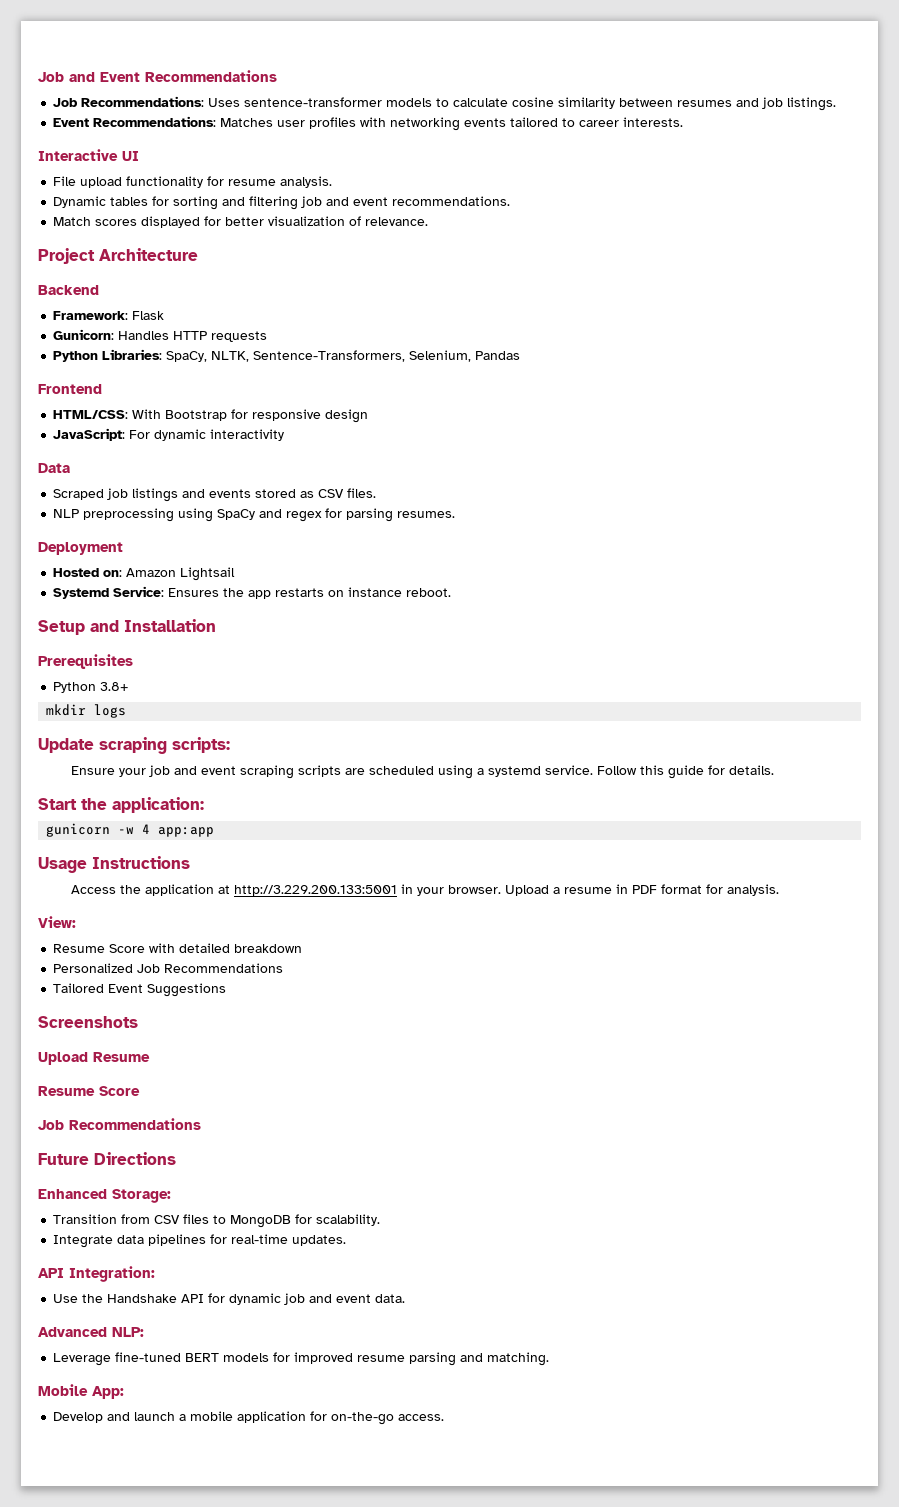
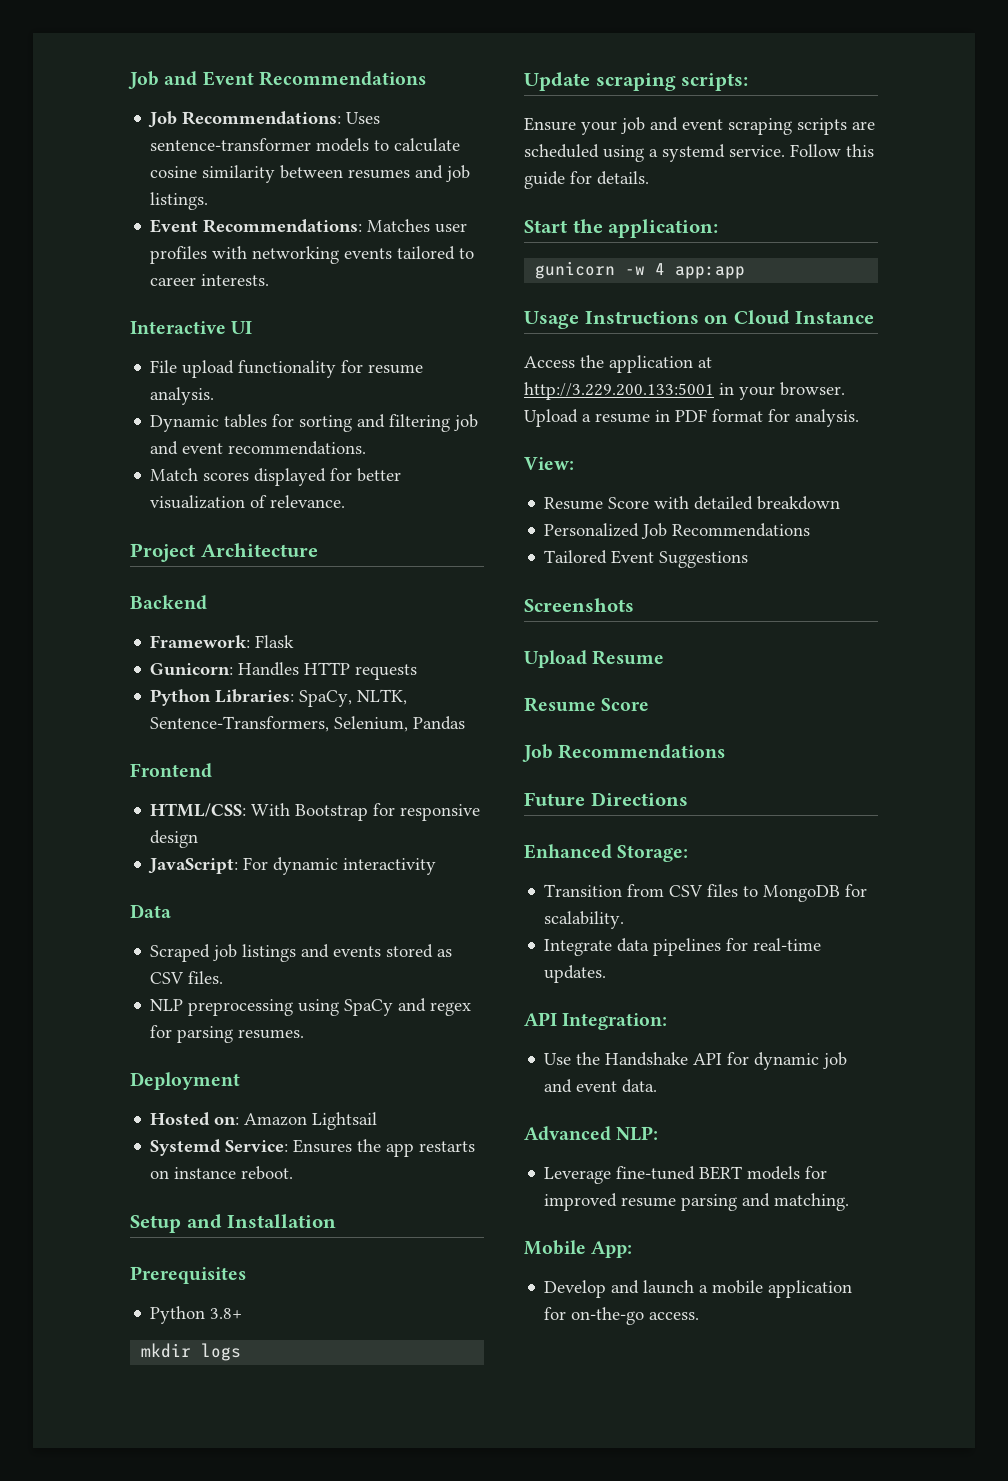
(190, 862) none -> [704,310,875,324] on Cloud Instance

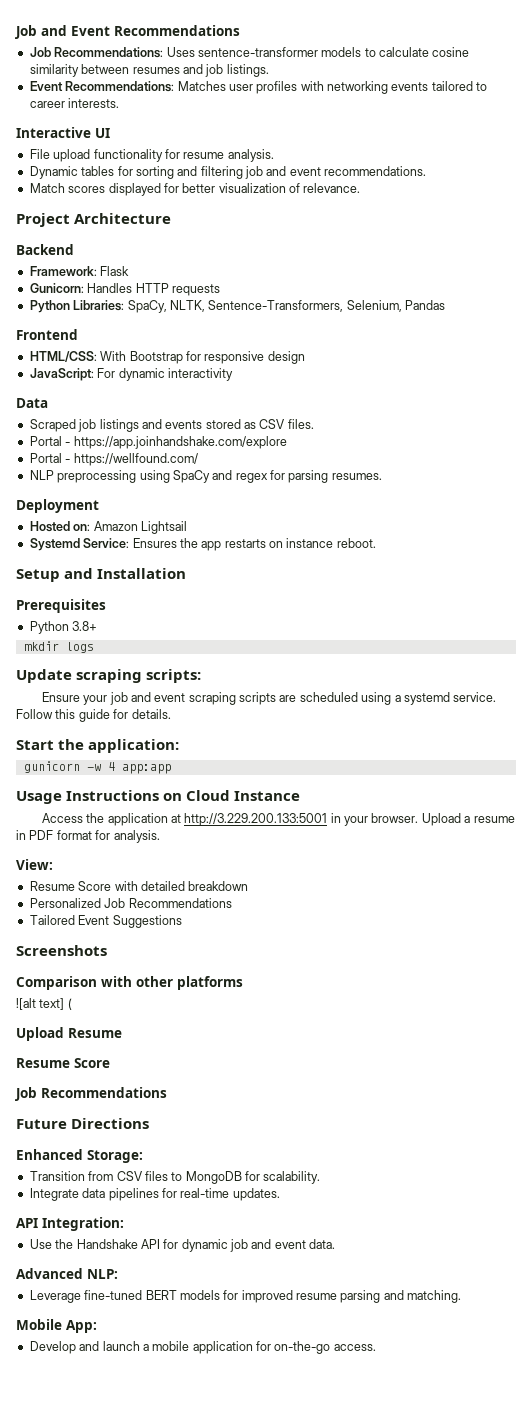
(224, 977) none -> [29,436,287,449] [29,453,198,466] // Portal - https://app.joinhandshake.com/explore // Portal - https://wellfound.com/
(634, 605) none -> [16,976,243,990] [16,998,72,1010] // Comparison with other platforms // ![alt text] (

